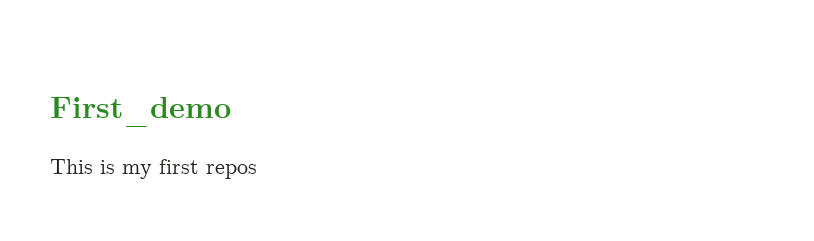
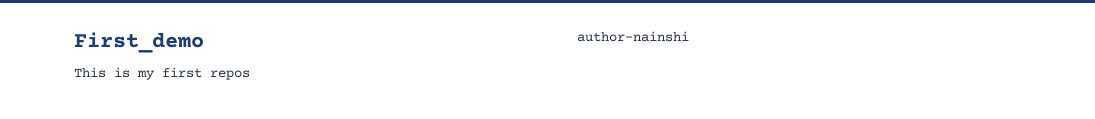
(257, 171) none -> [577,31,689,42] // author-nainshi

